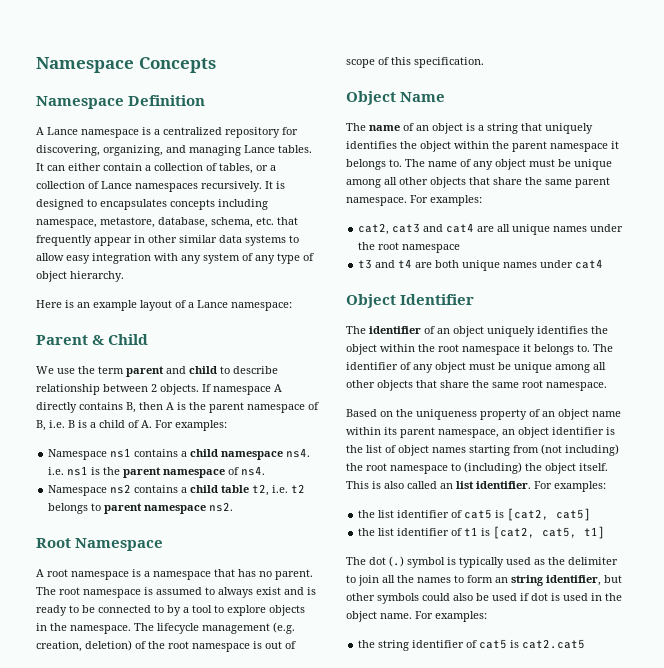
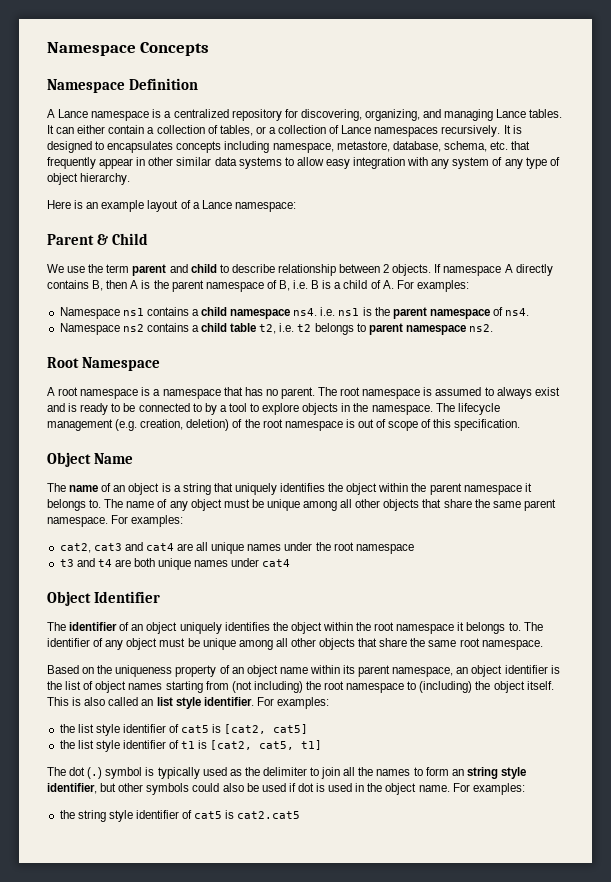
(474, 485) none -> [175,697,201,709] style
(395, 514) none -> [95,724,120,736] style
(395, 532) none -> [95,740,120,752] style
(544, 580) none -> [500,767,526,779] style
(410, 645) none -> [108,810,133,822] style

